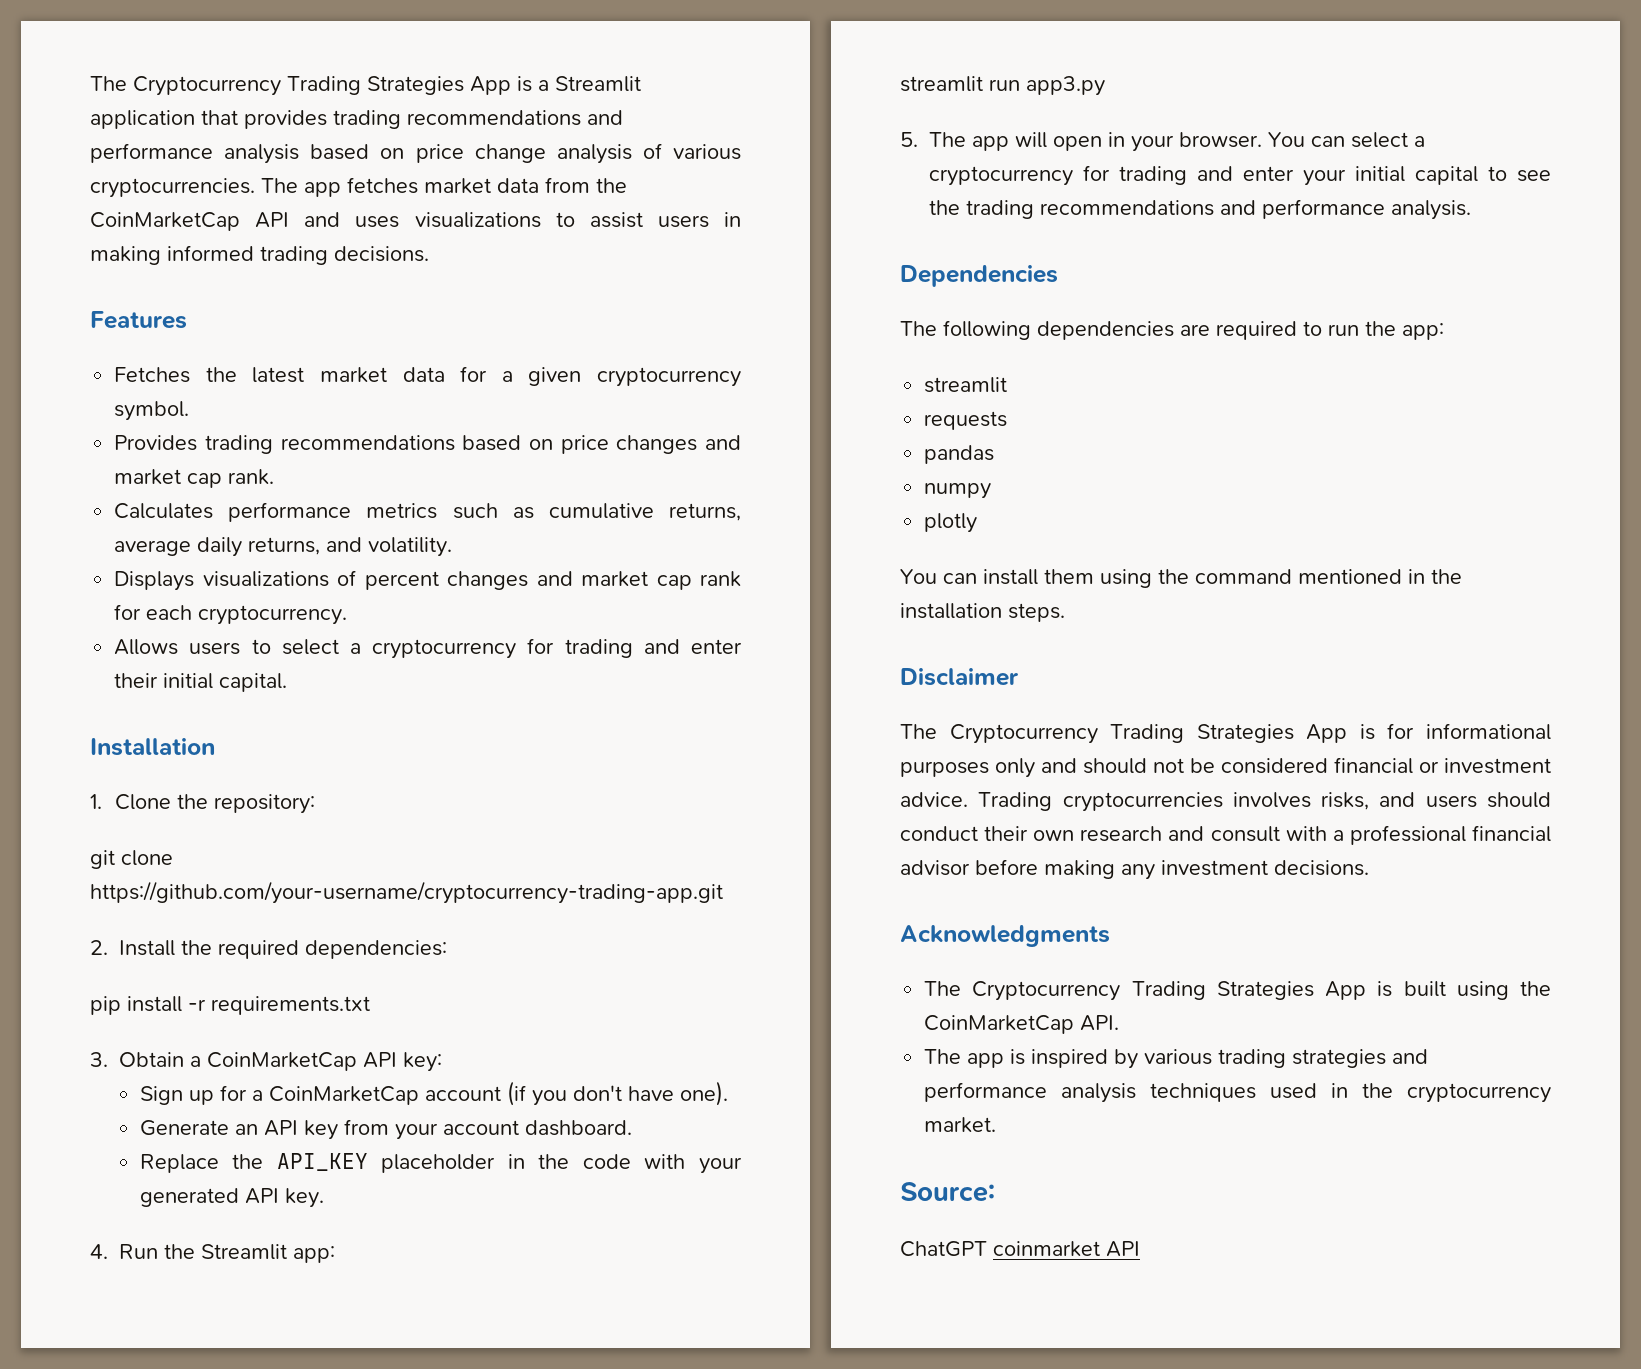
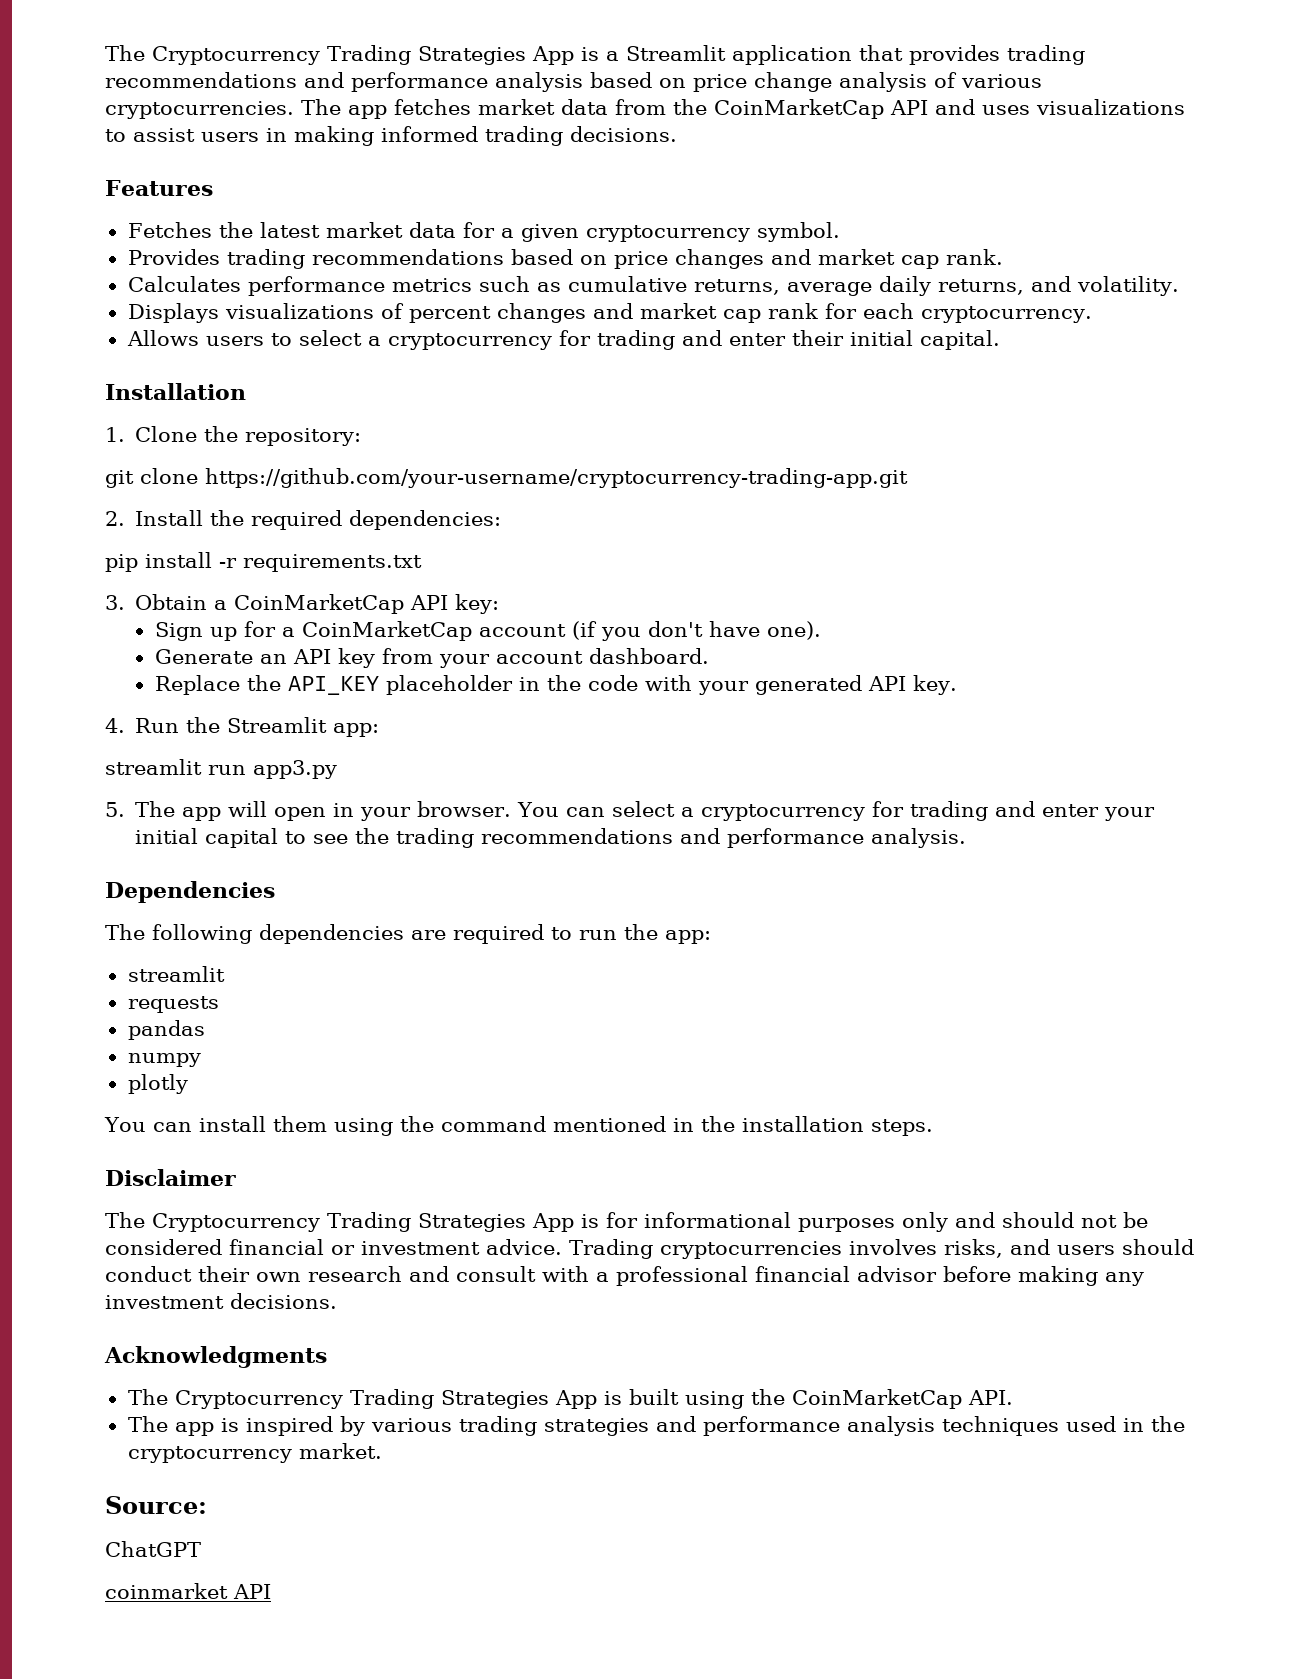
(987, 1249) none -> (201, 1549) //

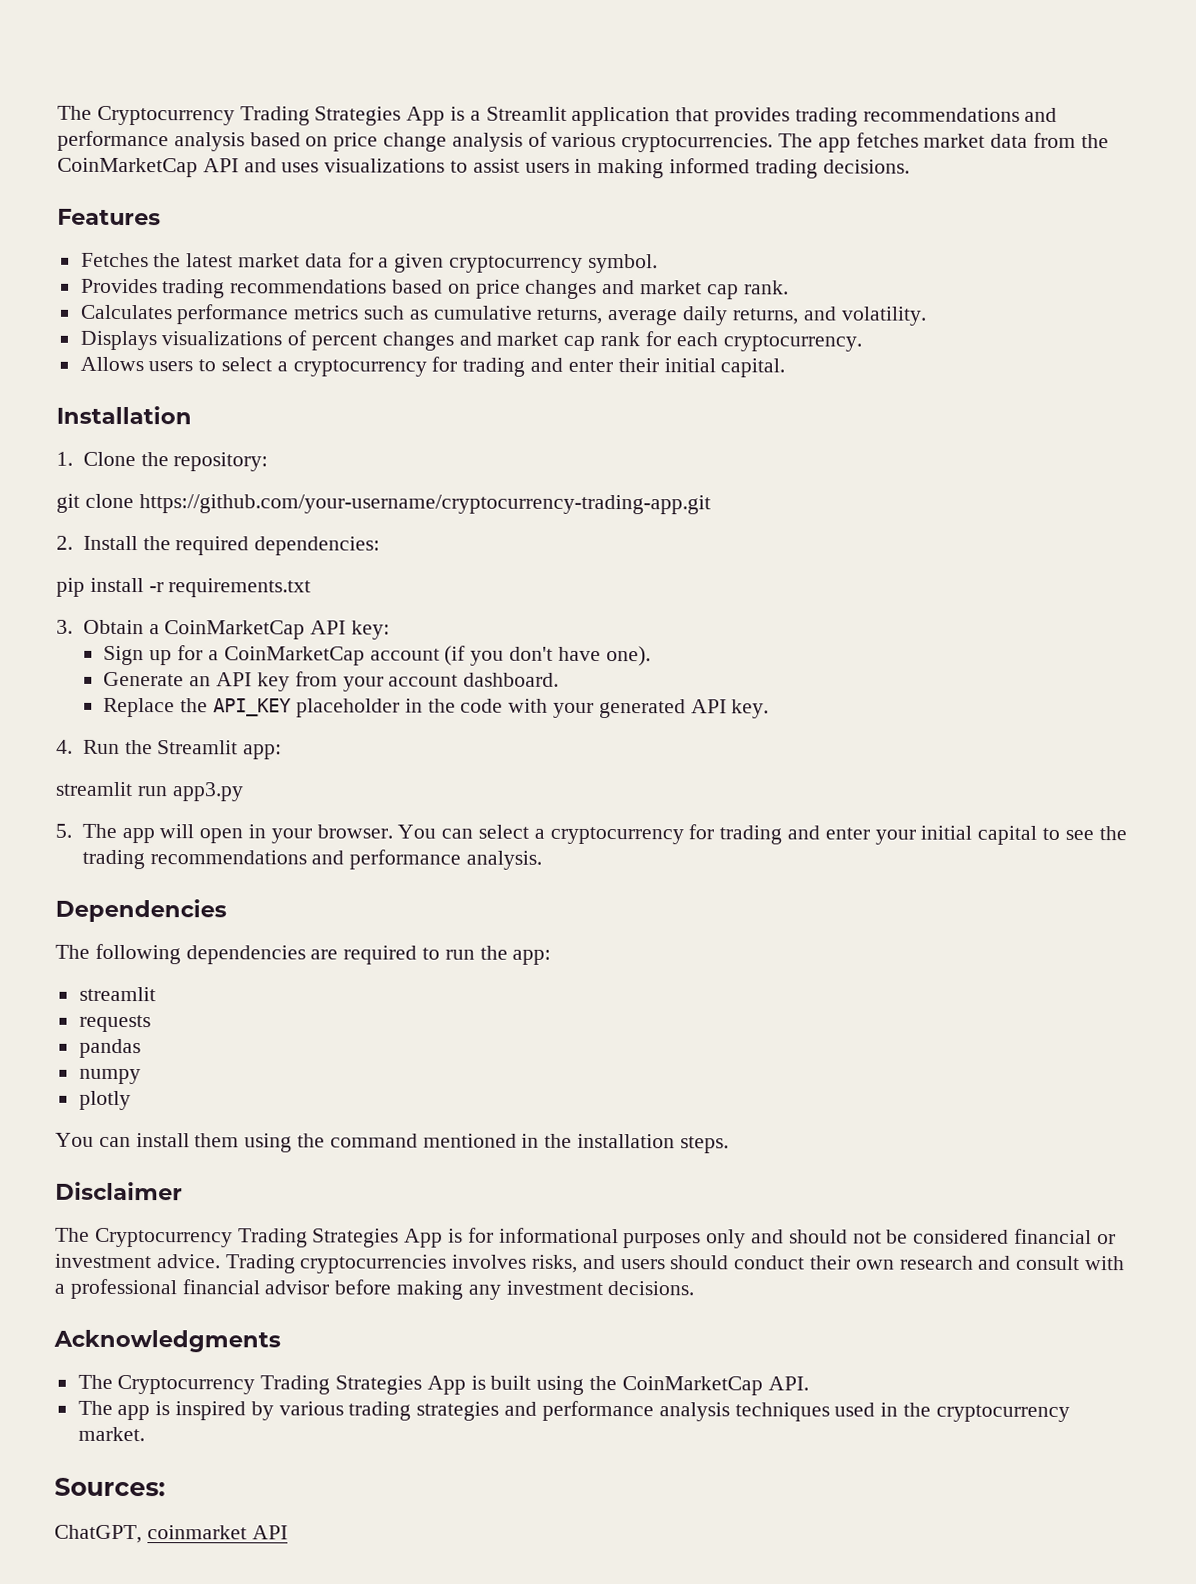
[105,1496,207,1514] [105,1541,201,1557] Source: // ChatGPT // -> [54,1477,166,1497] [54,1524,142,1544] Sources: // ChatGPT,

